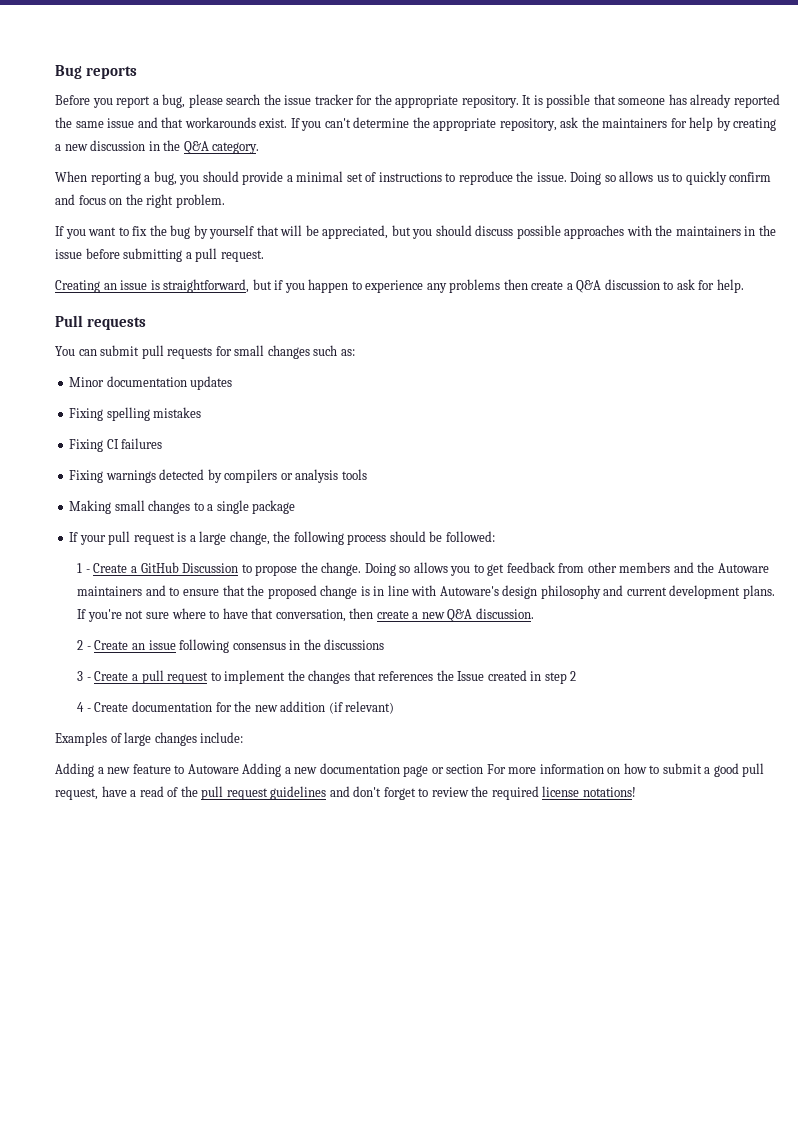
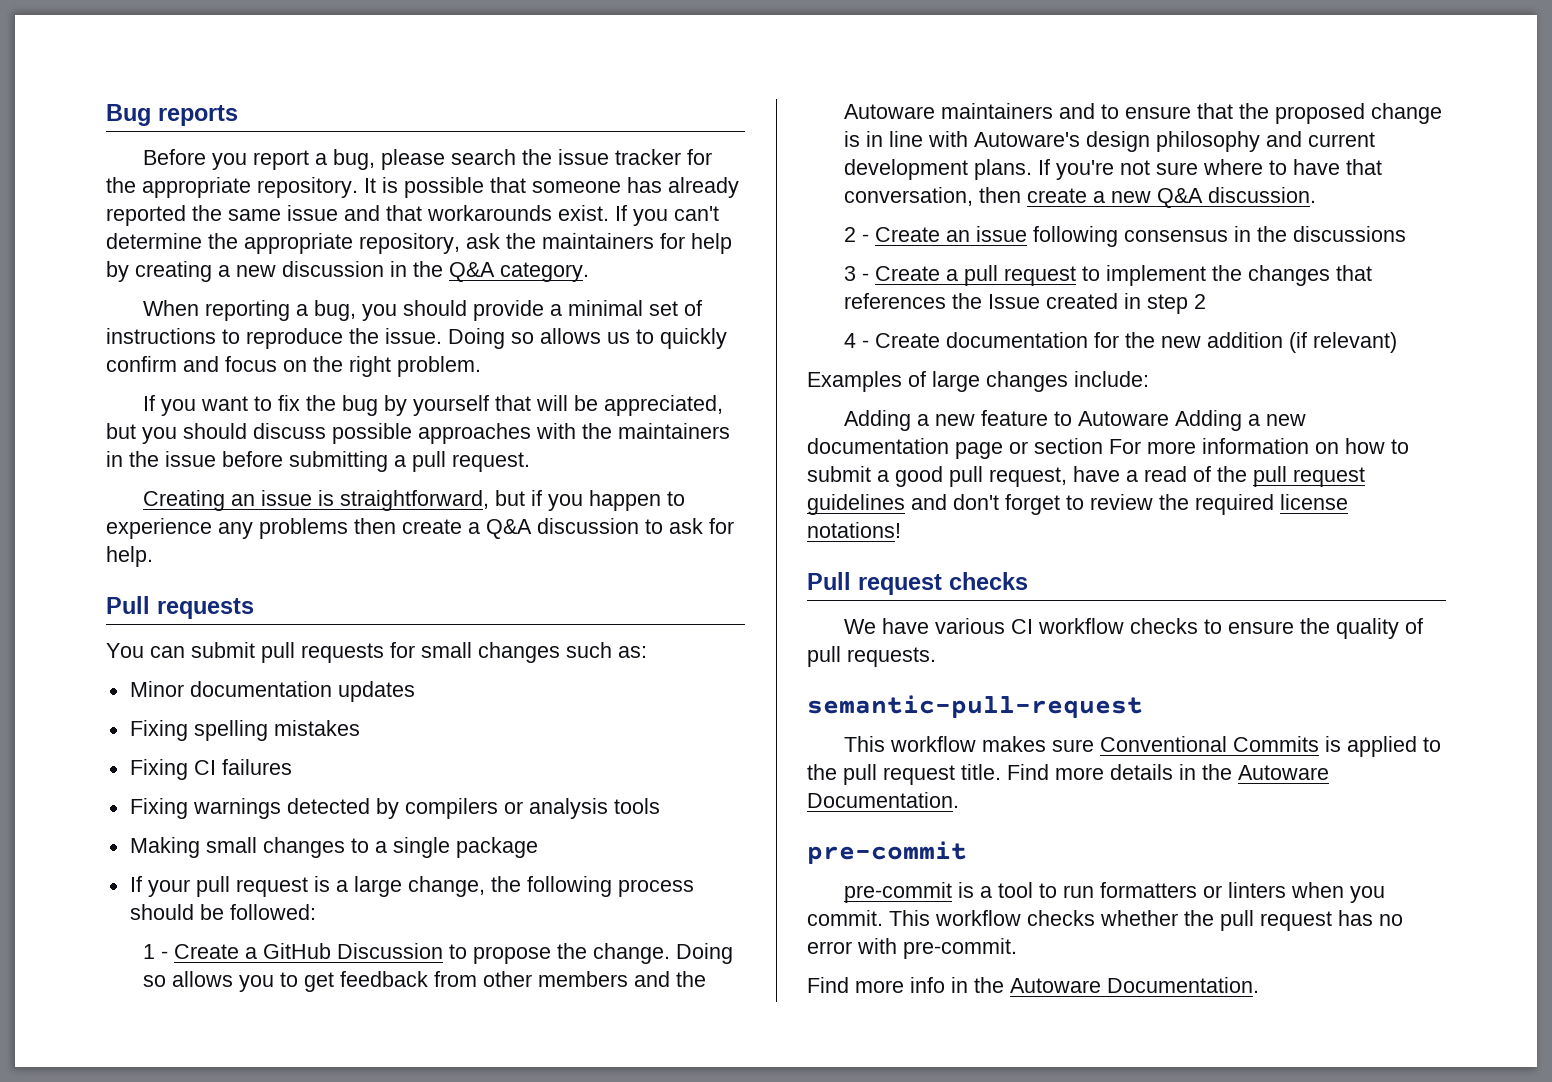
(636, 792) none -> [807,572,1028,595] [843,618,1423,639] [807,646,936,667] [807,695,1143,719] [843,736,1441,757] [807,764,1329,785] [807,792,959,808] [807,841,967,865] [843,882,1385,903] [807,910,1403,931] [807,938,1017,959] [807,977,1259,993] // Pull request checks // We have various CI workflow checks to ensure the quality of pull requests. // semantic-pull-request // This workflow makes sure Conventional Commits is applied to the pull request title. Find more details in the Autoware Documentation. // pre-commit // pre-commit is a tool to run formatters or linters when you commit. This workflow checks whether the pull request has no error with pre-commit. // Find more info in the Autoware Documentation.

